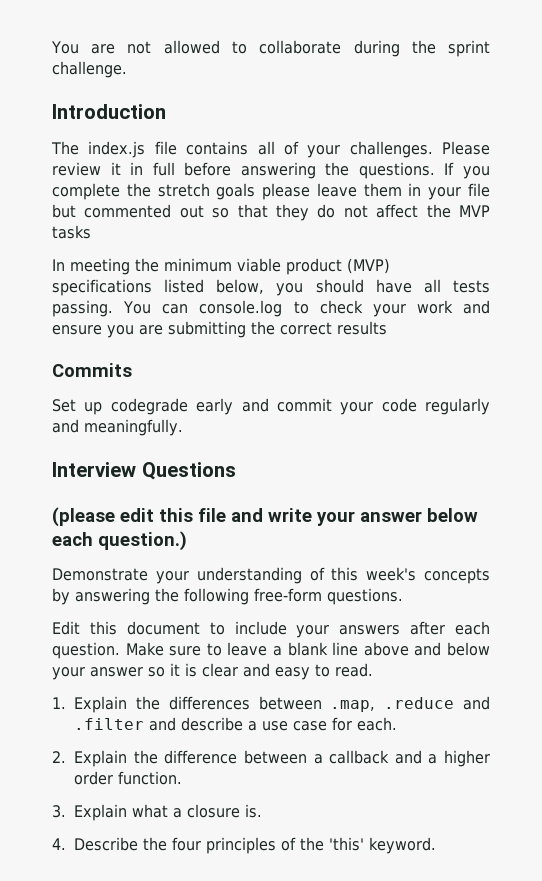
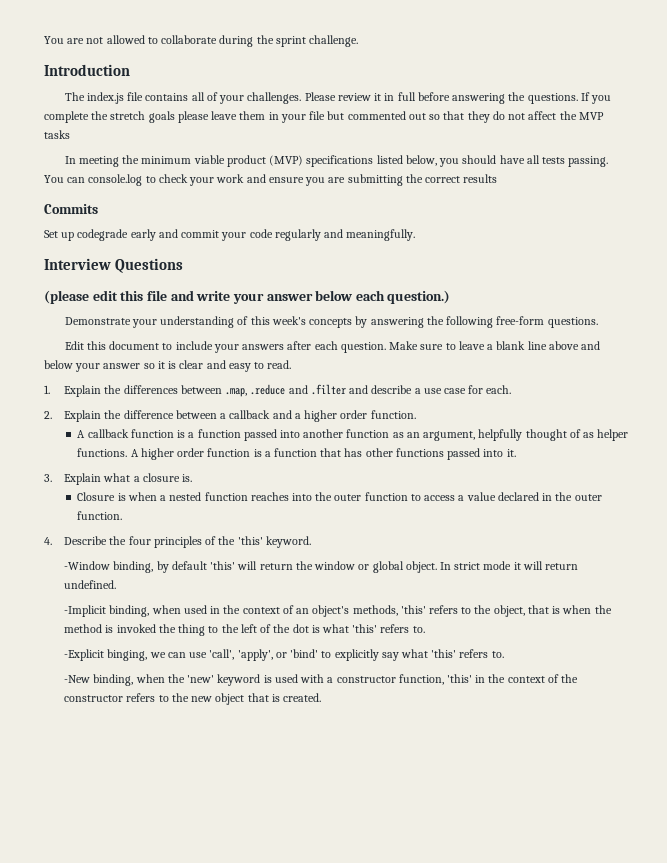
(182, 778) none -> [77,429,629,441] [77,448,516,460] // A callback function is a function passed into another function as an argument, helpfully thought of as helper functions. A higher order function is a function that has other functions passed into it.
(262, 811) none -> [77,492,602,501] [77,511,123,520] // Closure is when a nested function reaches into the outer function to access a value declared in the outer function.
(436, 845) none -> [64,561,579,573] [64,580,117,589] [64,605,612,617] [64,624,425,636] [64,649,504,661] [64,674,579,686] [64,693,322,705] // -Window binding, by default 'this' will return the window or global object. In strict mode it will return undefined. // -Implicit binding, when used in the context of an object's methods, 'this' refers to the object, that is when the method is invoked the thing to the left of the dot is what 'this' refers to. // -Explicit binging, we can use 'call', 'apply', or 'bind' to explicitly say what 'this' refers to. // -New binding, when the 'new' keyword is used with a constructor function, 'this' in the context of the constructor refers to the new object that is created.

